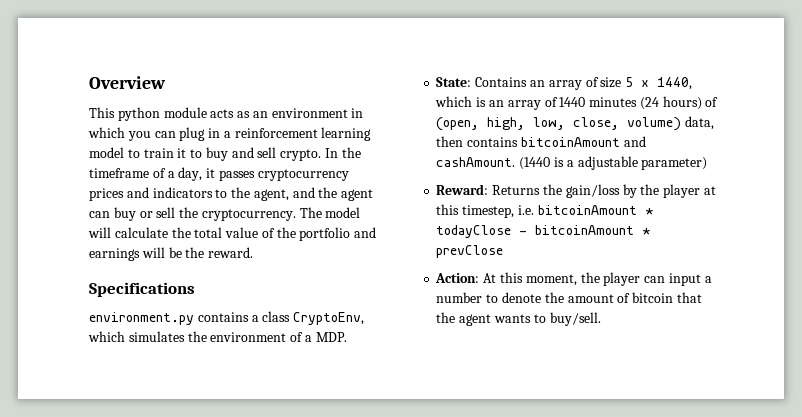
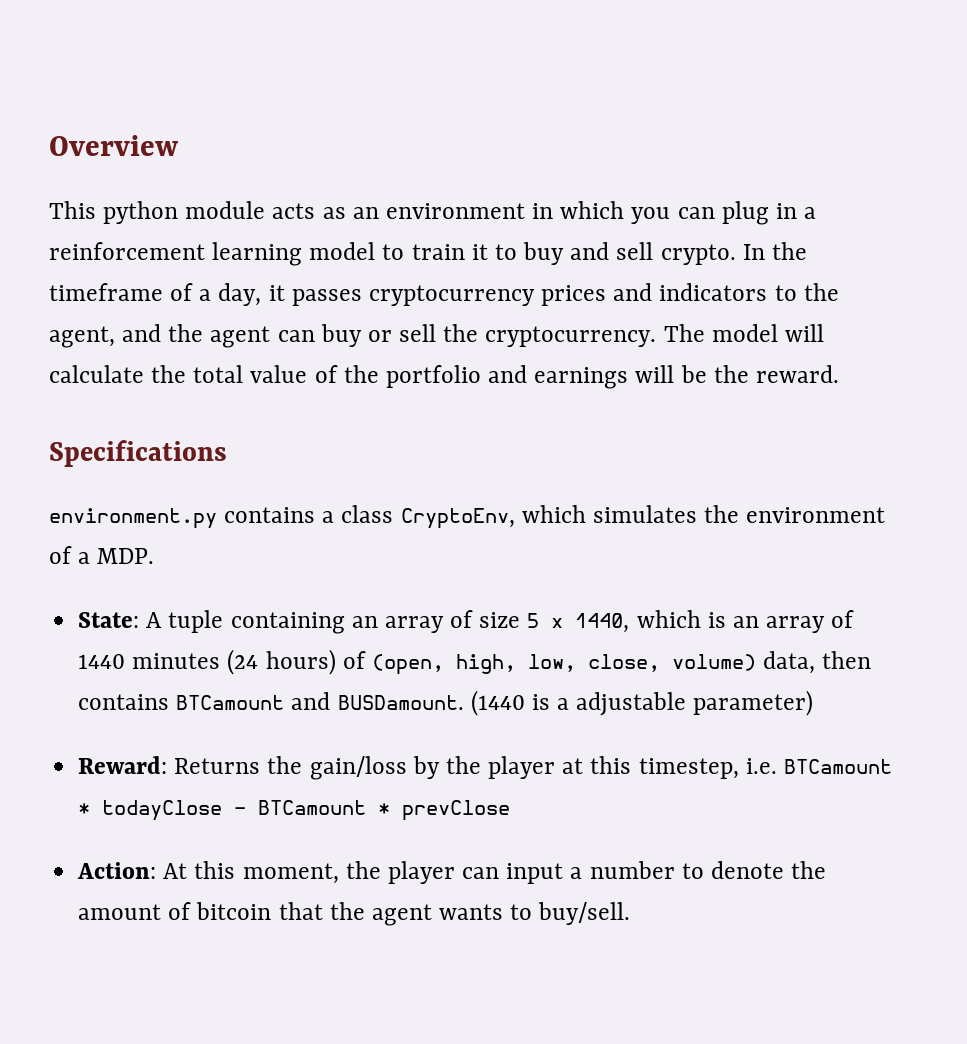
[475,77,528,87] Contains -> [146,610,345,634] A tuple containing
[520,136,646,147] [436,157,516,167] bitcoinAmount and cashAmount. -> [176,692,464,710] BTCamount and BUSDamount.
[537,205,637,215] bitcoinAmount -> [783,759,892,774] BTCamount
[535,225,635,235] bitcoinAmount -> [258,800,367,815] BTCamount

